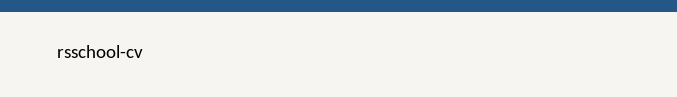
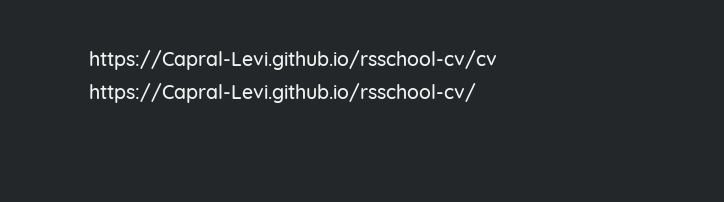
[57,45,143,58] rsschool-cv -> [89,50,497,70] [89,83,476,103] https://Capral-Levi.github.io/rsschool-cv/cv https://Capral-Levi.github.io/rsschool-cv/

